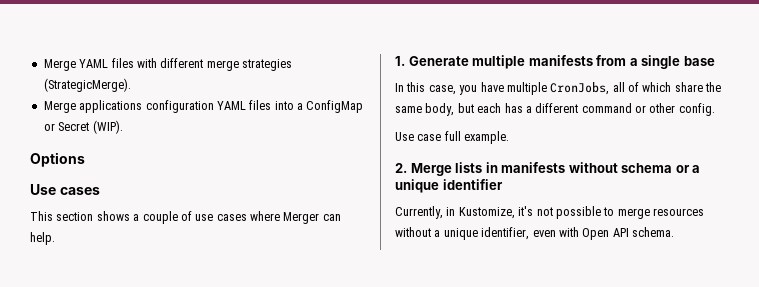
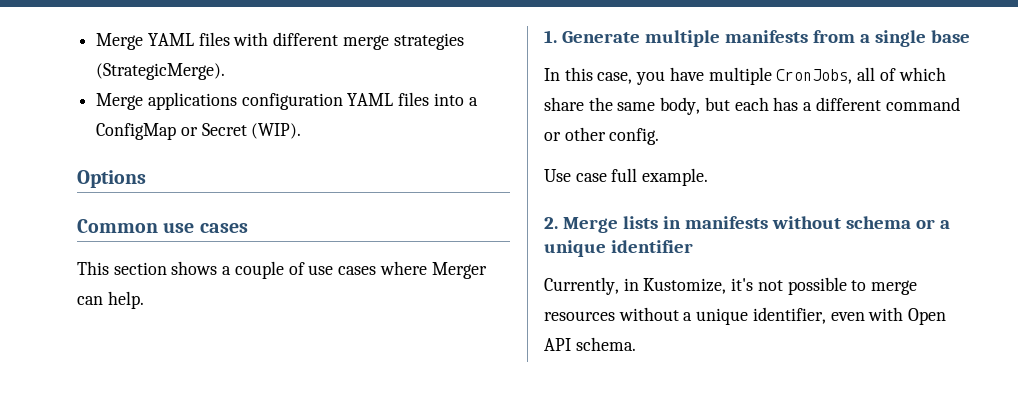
[30,184,56,195] Use -> [77,219,195,233] Common use

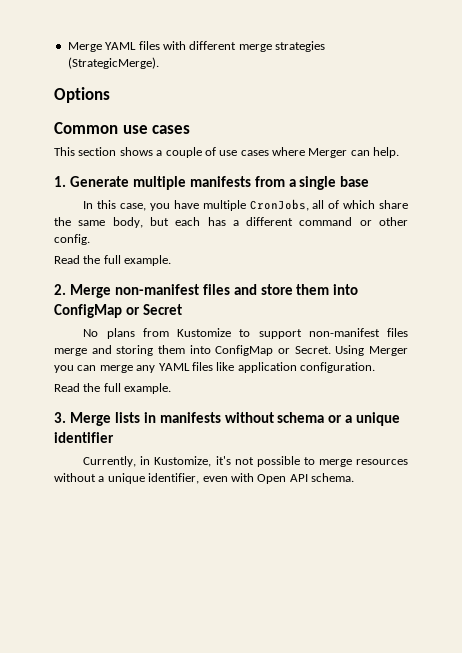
[96,92,478,110] [96,123,302,140] // Merge applications configuration YAML files into a ConfigMap or Secret (WIP). -> (159, 63) none
[544,169,607,182] Use case -> [54,255,101,264] Read the
(618, 225) none -> [114,284,359,295] [54,304,182,318] [83,328,408,339] [54,345,408,356] [54,362,375,373] [54,383,172,394] [54,412,111,426] non-manifest files and store them into ConfigMap or Secret // No plans from Kustomize to support non-manifest files merge and storing them into ConfigMap or Secret. Using Merger you can merge any YAML files like application configuration. // Read the full example. // 3. Merge

